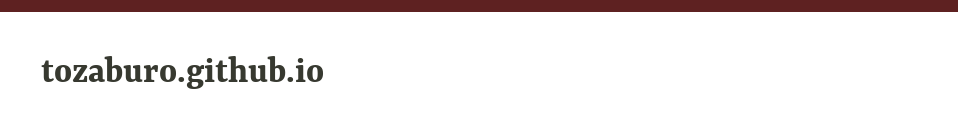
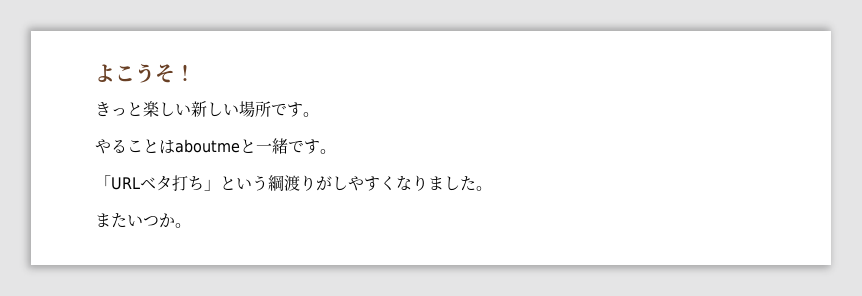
[41,56,324,89] tozaburo.github.io -> [95,63,195,83] [95,101,319,117] [95,138,336,154] [95,175,492,191] [95,213,191,228] よこうそ！ // きっと楽しい新しい場所です。 // やることはaboutmeと一緒です。 // 「URLベタ打ち」という綱渡りがしやすくなりました。 // またいつか。

